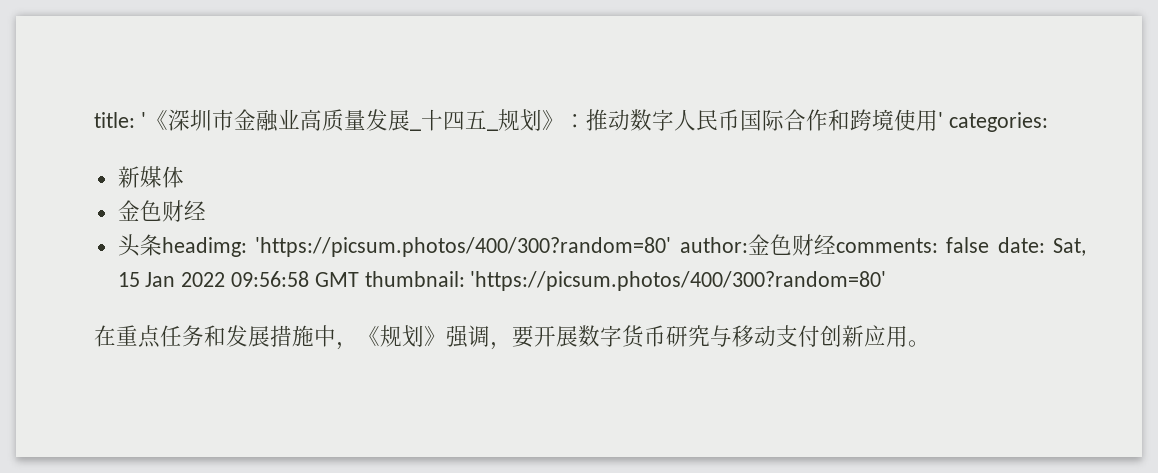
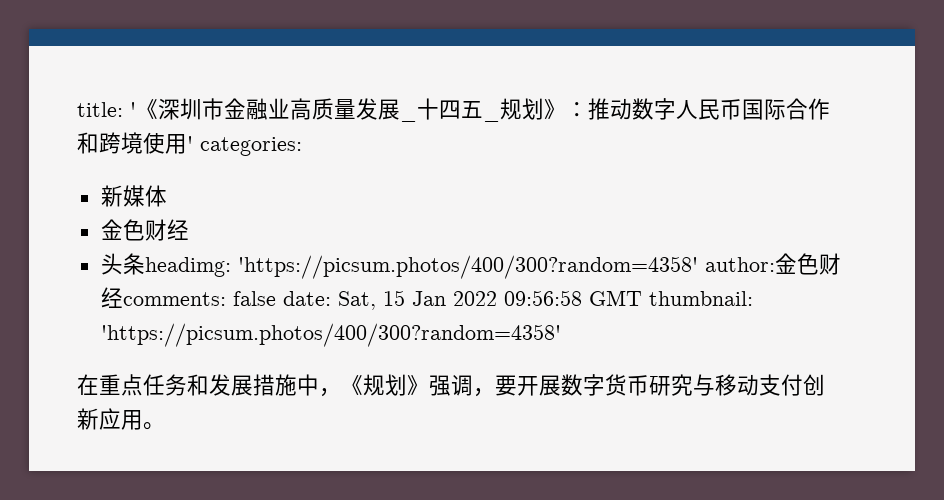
[255,237,672,257] 'https://picsum.photos/400/300?random=80' -> [237,255,698,279] 'https://picsum.photos/400/300?random=4358'
[470,271,887,291] 'https://picsum.photos/400/300?random=80' -> [100,323,561,347] 'https://picsum.photos/400/300?random=4358'

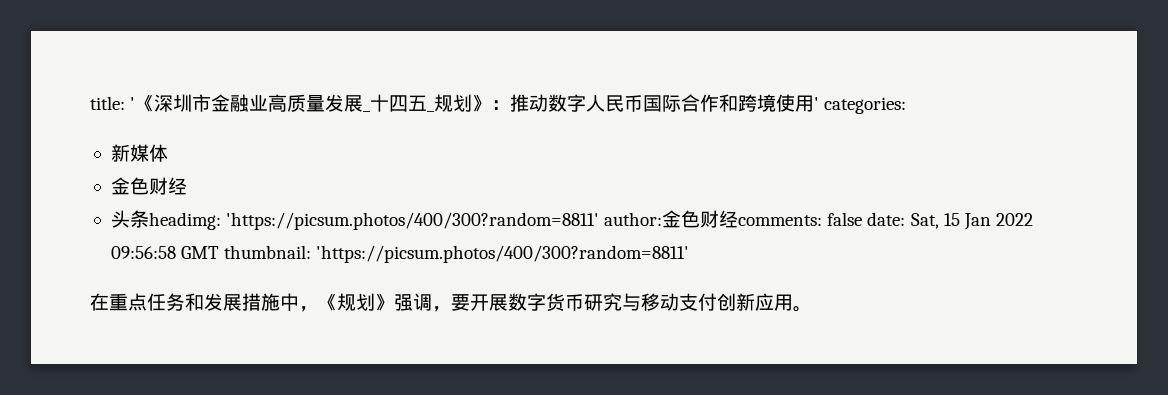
[237,255,698,279] 'https://picsum.photos/400/300?random=4358' -> [226,212,600,230] 'https://picsum.photos/400/300?random=8811'
[100,323,561,347] 'https://picsum.photos/400/300?random=4358' -> [316,245,690,263] 'https://picsum.photos/400/300?random=8811'

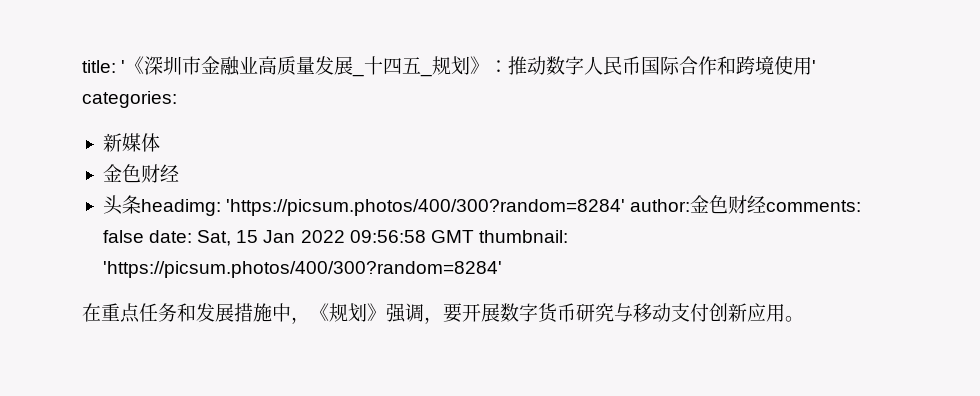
[226,212,600,230] 'https://picsum.photos/400/300?random=8811' -> [226,199,626,216] 'https://picsum.photos/400/300?random=8284'
[316,245,690,263] 'https://picsum.photos/400/300?random=8811' -> [102,261,502,278] 'https://picsum.photos/400/300?random=8284'

